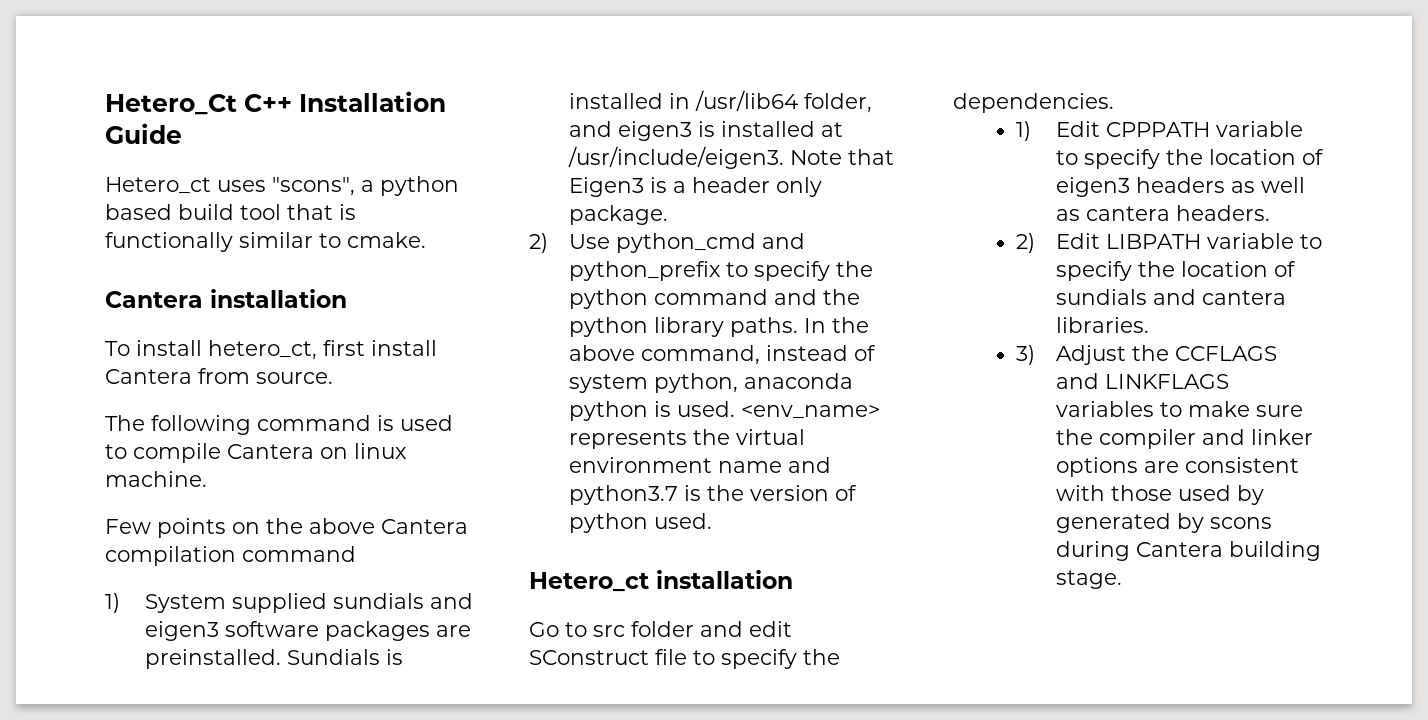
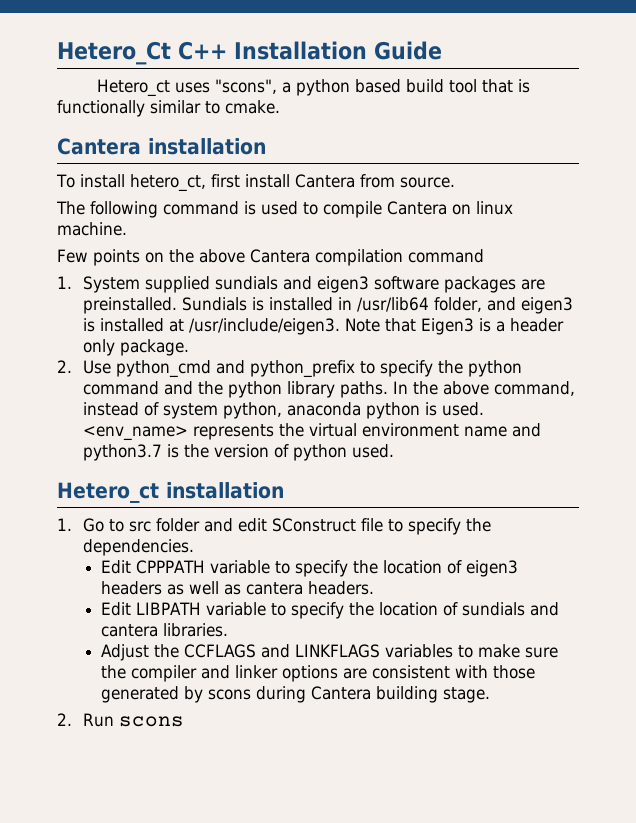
[105,593,120,613] 1) -> [57,276,72,289] 1.
[529,233,548,253] 2) -> [57,360,72,373] 2.
(793, 579) none -> [57,518,72,531] 1.
[1016,121,1032,141] 1) -> (195, 547) none
[1016,233,1036,253] 2) -> (375, 588) none
[1016,345,1036,365] 3) -> (229, 630) none
[1177,485,1264,505] used by -> (536, 672) none
(1122, 579) none -> [57,713,185,727] // 2. Run scons

